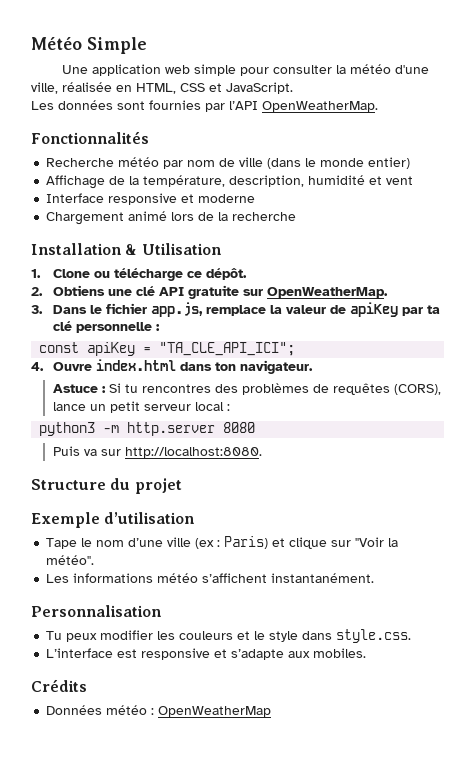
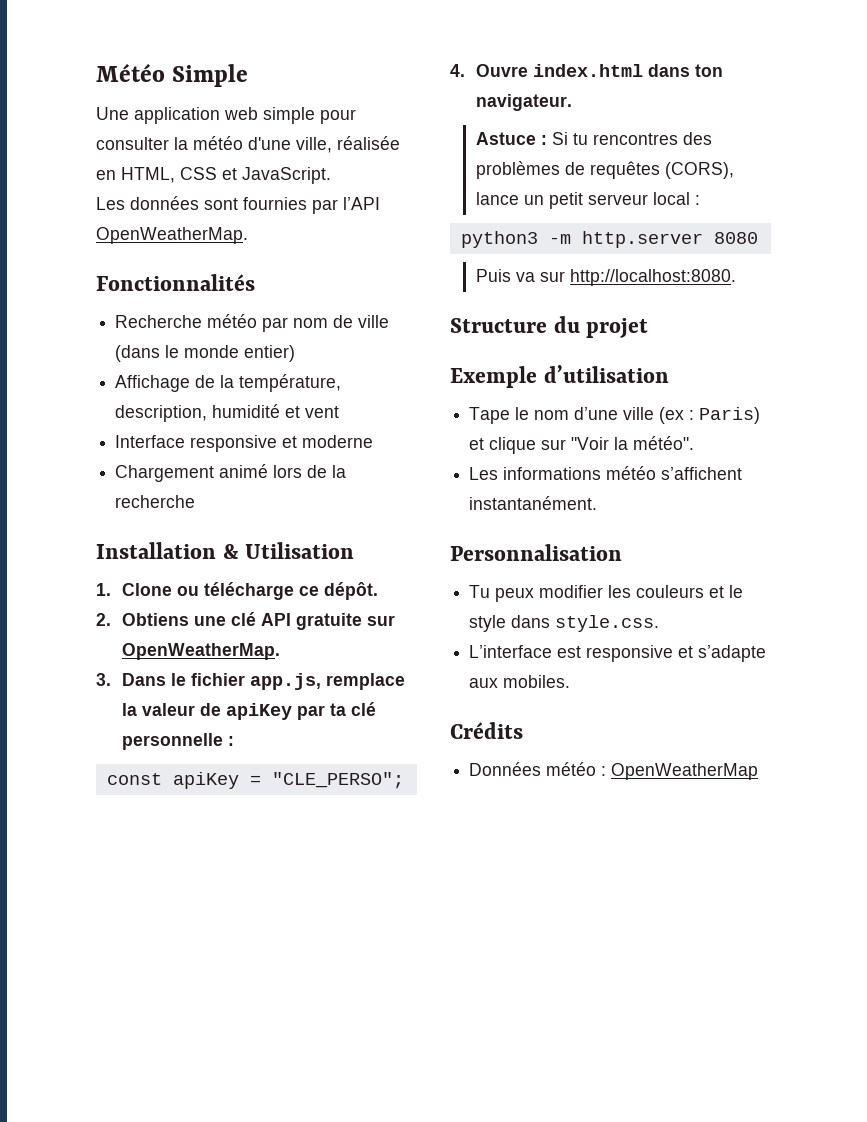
[159,342,296,356] "TA_CLE_API_ICI"; -> [271,772,404,789] "CLE_PERSO";

